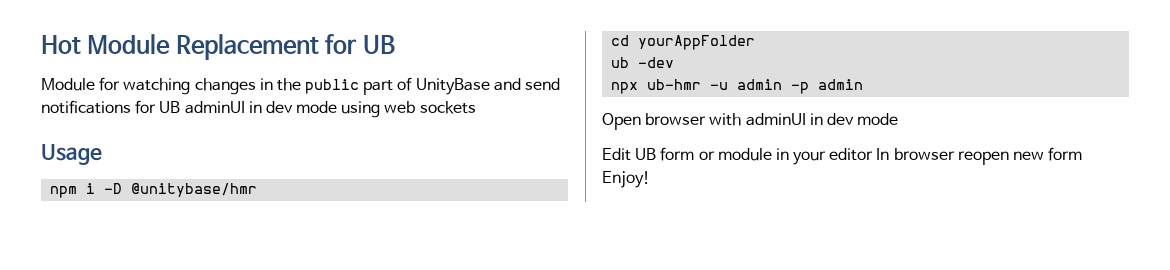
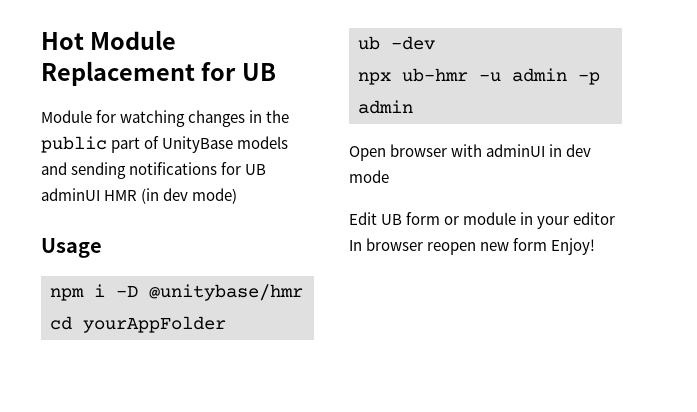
[493,78,561,91] and send -> [237,136,289,149] [41,162,127,179] models and sending
[248,101,476,118] in dev mode using web sockets -> [104,188,238,204] HMR (in dev mode)

